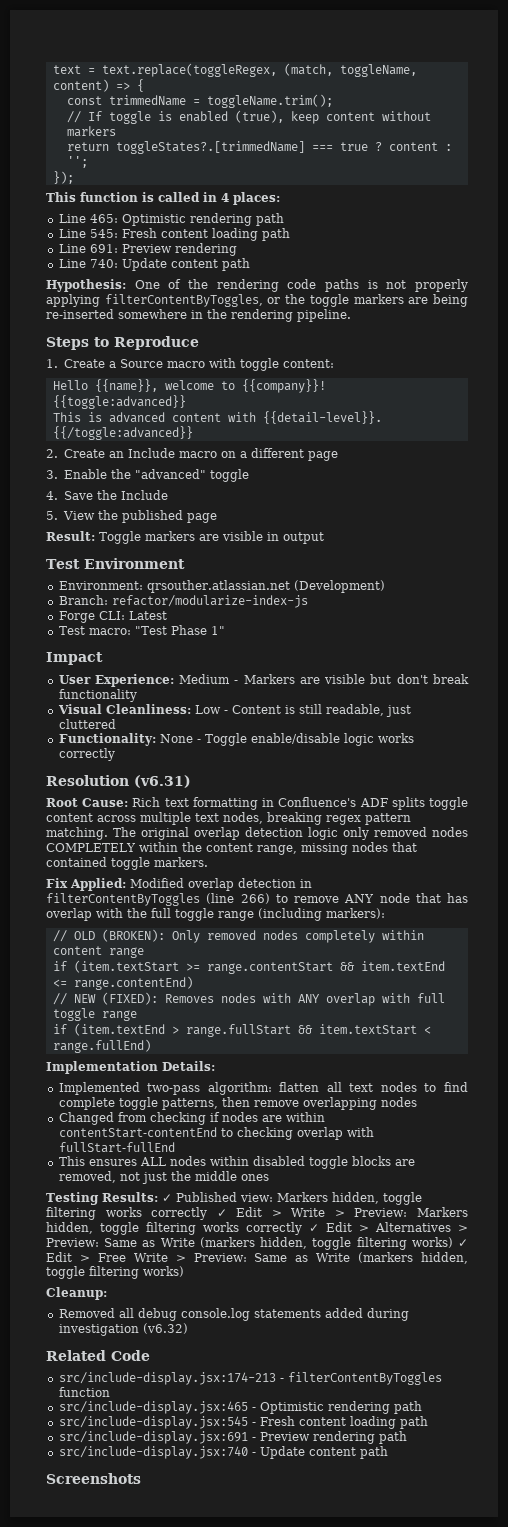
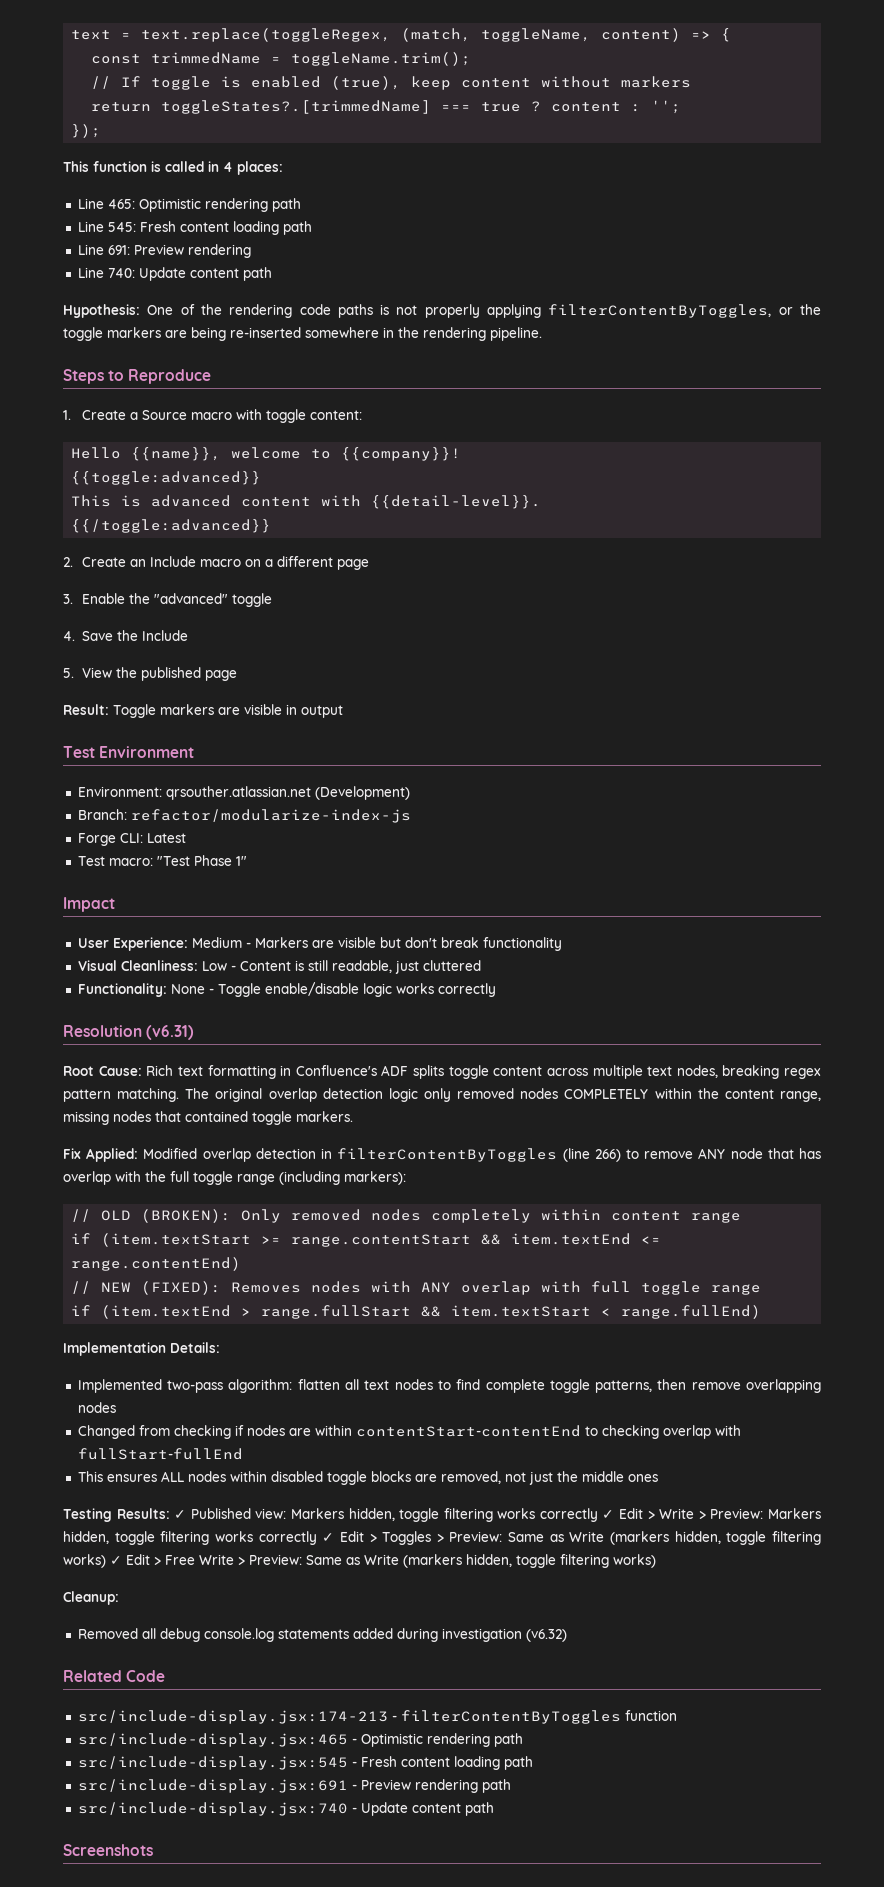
[375,1222,451,1232] Alternatives -> [382,1531,432,1545] Toggles

